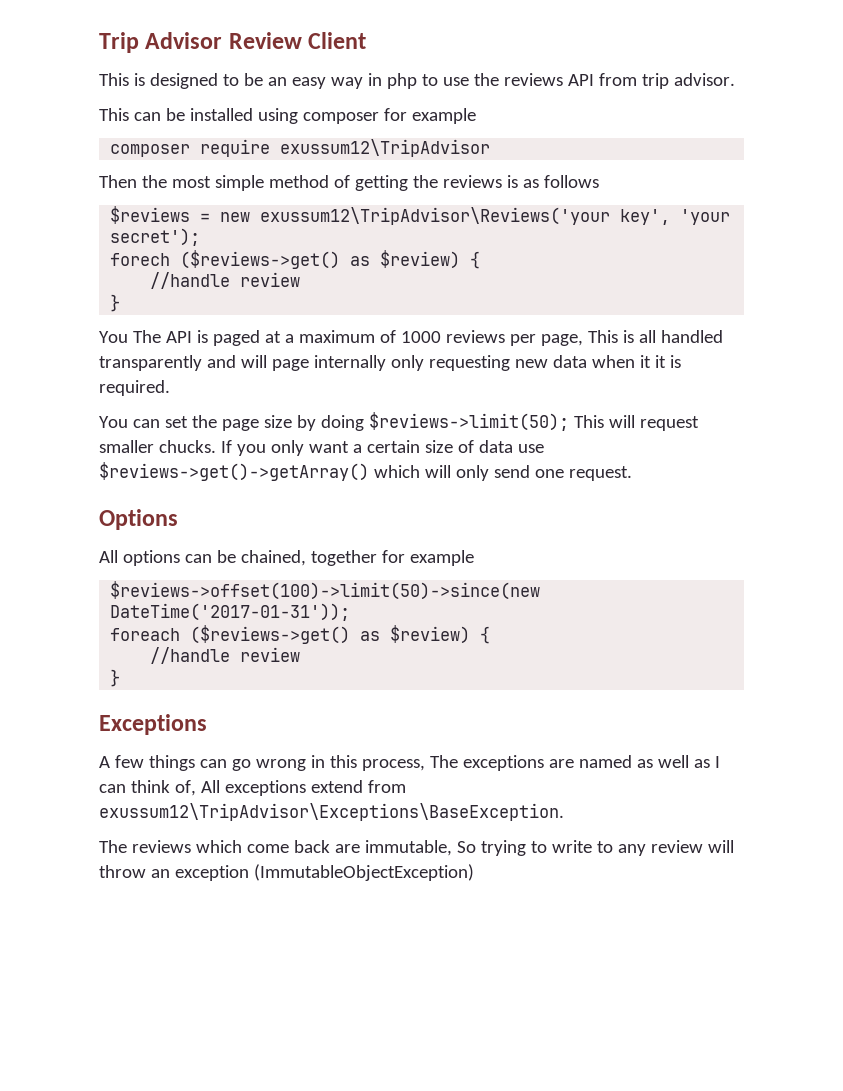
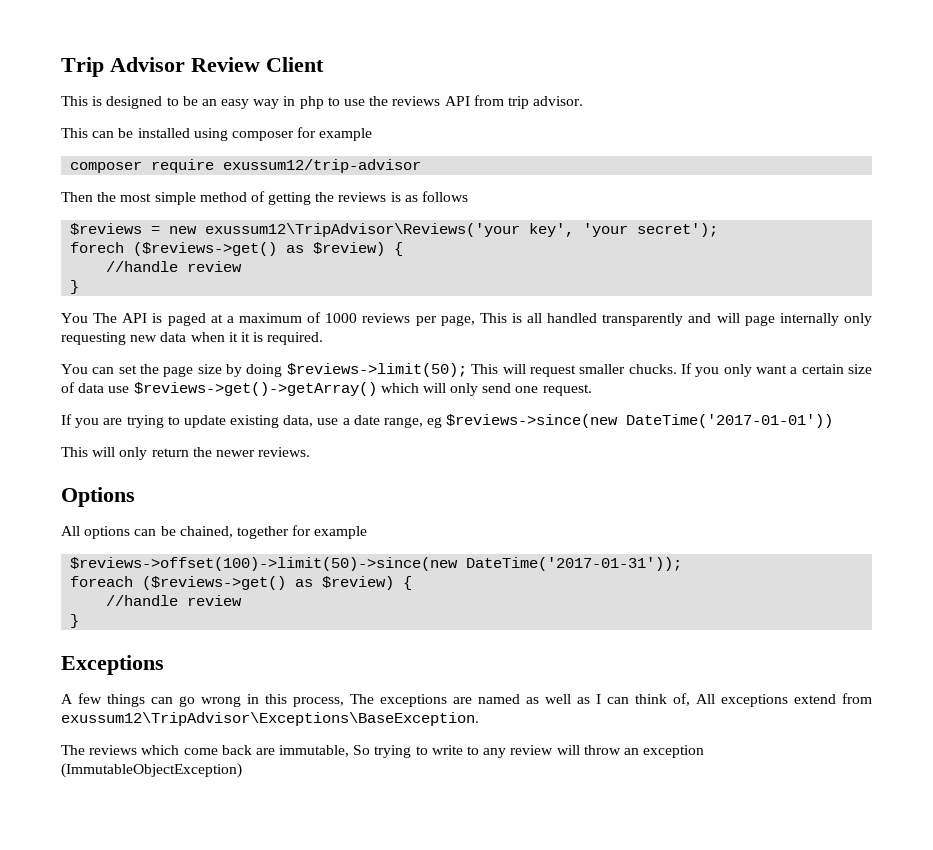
[280,139,491,157] exussum12\TripAdvisor -> [223,159,422,173] exussum12/trip-advisor
(632, 473) none -> [61,414,834,428] [61,447,311,460] // If you are trying to update existing data, use a date range, eg $reviews->since(new DateTime('2017-01-01')) // This will only return the newer reviews.

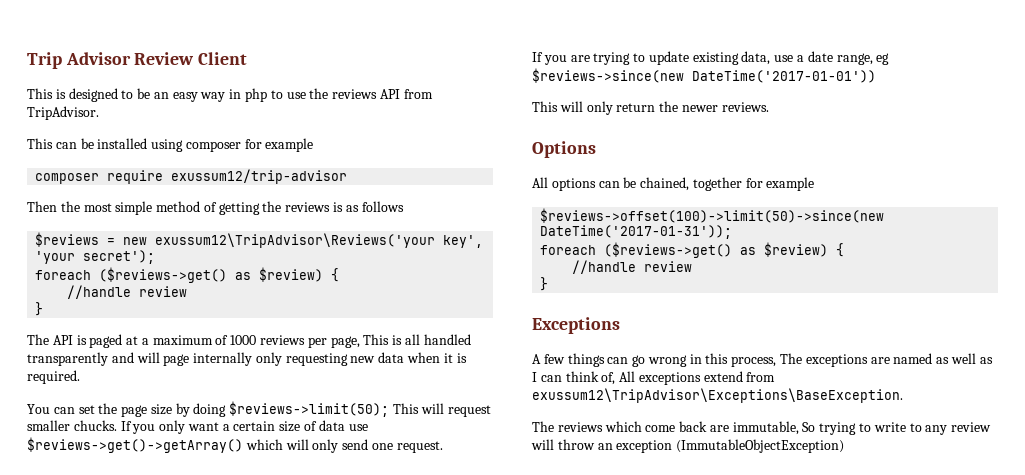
[507,96,584,109] trip advisor. -> [27,106,99,120] TripAdvisor.
[70,242,404,256] [106,261,243,272] [70,280,80,294] [61,313,88,323] forech ($reviews->get() as $review) { // //handle review // } // You -> [35,267,340,283] [67,285,188,299] [35,302,44,316] foreach ($reviews->get() as $review) { // //handle review // } //
[240,332,250,342] it -> (453, 358) none

